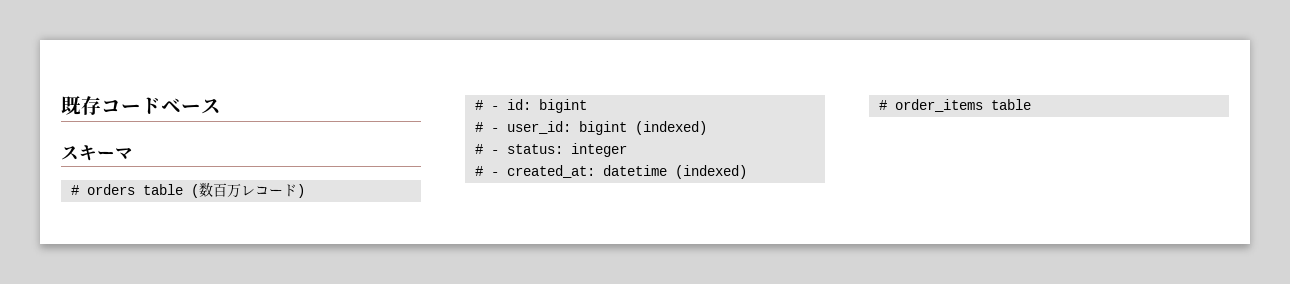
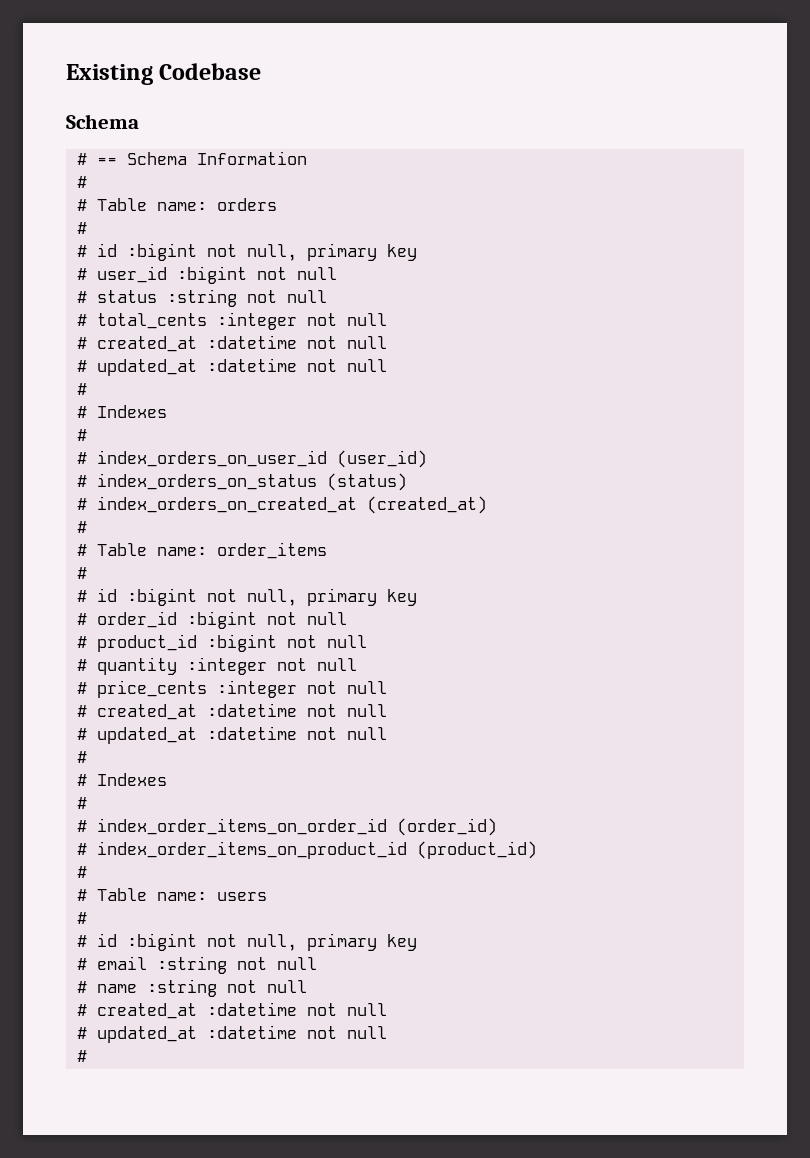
[61,96,221,115] [61,145,133,161] [70,182,305,198] [474,99,587,113] [474,121,707,135] [474,143,627,157] [474,165,747,179] [878,99,1031,112] 既存コードベース // スキーマ // # orders table (数百万レコード) // # - id: bigint // # - user_id: bigint (indexed) // # - status: integer // # - created_at: datetime (indexed) // # order_items table -> [66,63,262,85] [66,114,139,129] [76,151,307,165] [76,176,87,188] [76,198,277,211] [76,222,87,234] [76,243,417,261] [76,266,337,284] [76,289,327,307] [76,312,387,330] [76,335,387,352] [76,358,387,376] [76,383,87,395] [76,405,167,418] [76,429,87,441] [76,450,427,468] [76,473,407,491] [76,496,487,514] [76,521,87,533] [76,542,327,559] [76,567,87,579] [76,588,417,606] [76,611,347,629] [76,634,367,652] [76,657,357,675] [76,680,387,698] [76,703,387,720] [76,726,387,744] [76,751,87,763] [76,773,167,786] [76,797,87,809] [76,818,497,836] [76,841,537,859] [76,866,87,878] [76,888,267,901] [76,912,87,924] [76,933,417,951] [76,956,317,974] [76,979,307,997] [76,1002,387,1019] [76,1025,387,1043] [76,1050,87,1062] Existing Codebase // Schema // # == Schema Information // # // # Table name: orders // # // # id :bigint not null, primary key // # user_id :bigint not null // # status :string not null // # total_cents :integer not null // # created_at :datetime not null // # updated_at :datetime not null // # // # Indexes // # // # index_orders_on_user_id (user_id) // # index_orders_on_status (status) // # index_orders_on_created_at (created_at) // # // # Table name: order_items // # // # id :bigint not null, primary key // # order_id :bigint not null // # product_id :bigint not null // # quantity :integer not null // # price_cents :integer not null // # created_at :datetime not null // # updated_at :datetime not null // # // # Indexes // # // # index_order_items_on_order_id (order_id) // # index_order_items_on_product_id (product_id) // # // # Table name: users // # // # id :bigint not null, primary key // # email :string not null // # name :string not null // # created_at :datetime not null // # updated_at :datetime not null // #

